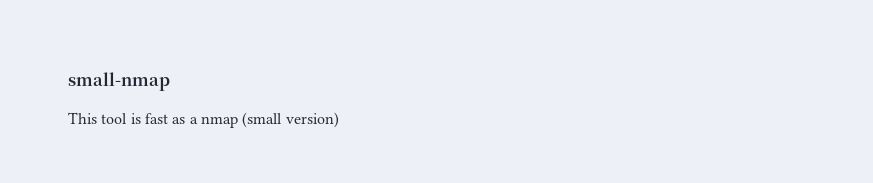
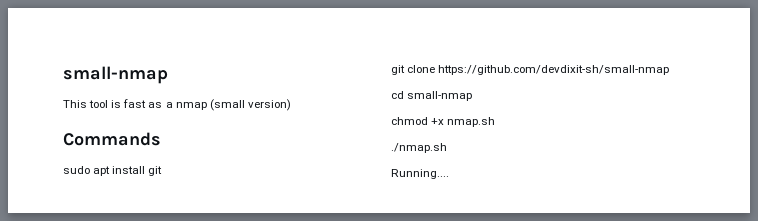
(339, 120) none -> [63,132,161,146] [63,166,163,176] [391,65,670,75] [391,91,473,101] [391,117,496,127] [391,143,447,153] [391,169,449,179] // Commands // sudo apt install git // git clone https://github.com/devdixit-sh/small-nmap // cd small-nmap // chmod +x nmap.sh // ./nmap.sh // Running....

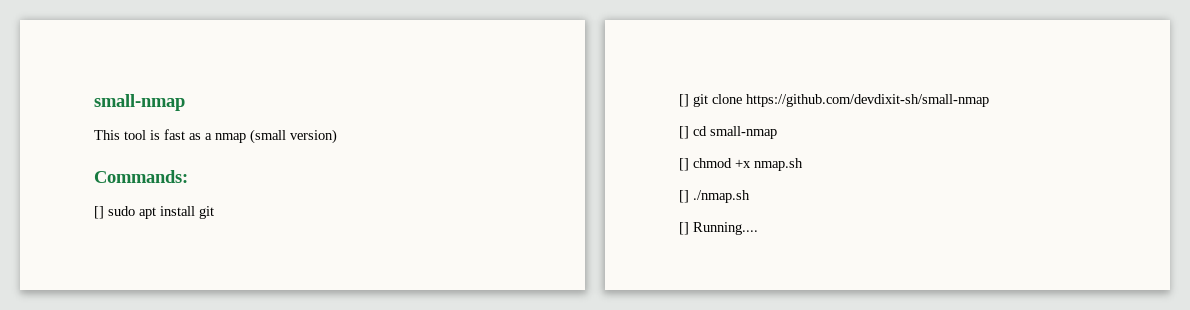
[63,132,161,146] Commands // -> [94,170,188,183] [94,206,104,219] Commands: // []
(163, 171) none -> [679,94,689,107] []
(670, 70) none -> [679,126,689,139] []
(473, 96) none -> [679,158,689,171] []
(496, 122) none -> [679,190,689,203] []
(447, 148) none -> [679,222,689,235] []

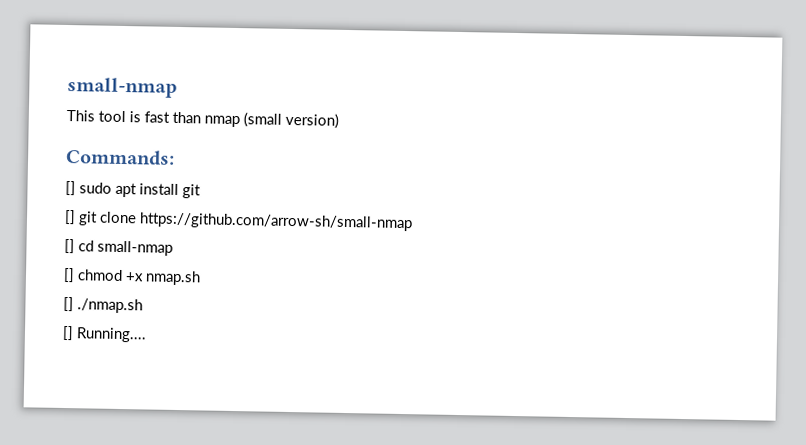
[189,133,212,140] as a -> [172,111,201,124] than
[746,94,989,107] https://github.com/devdixit-sh/small-nmap -> [139,212,413,232] https://github.com/arrow-sh/small-nmap

